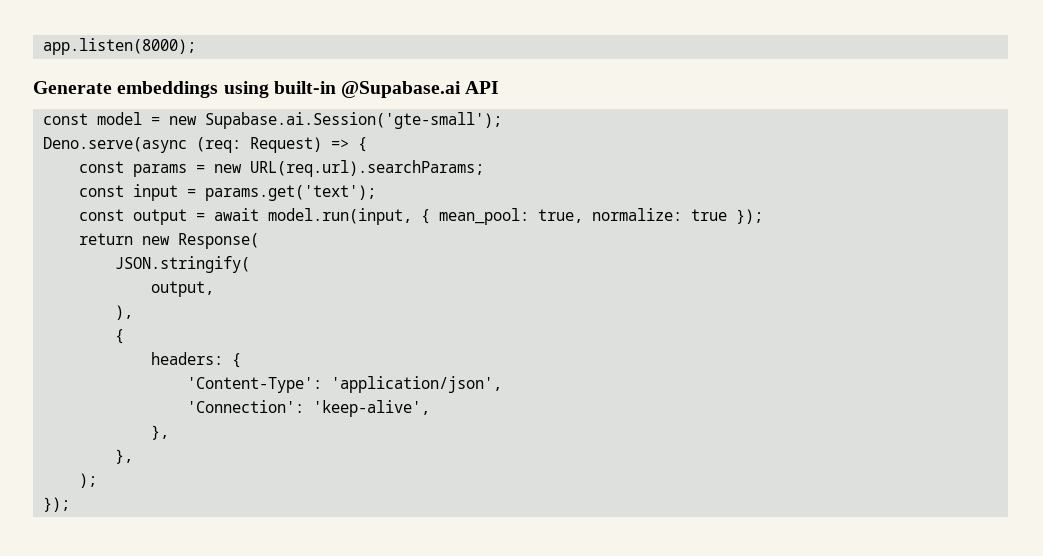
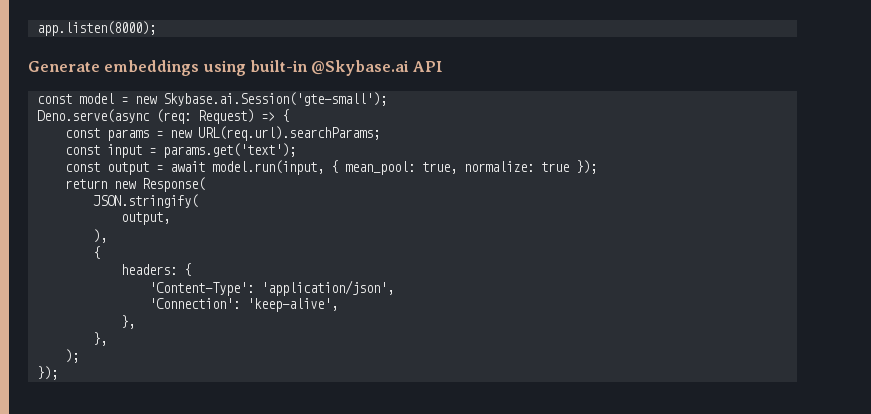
[341,81,462,98] @Supabase.ai -> [311,60,410,76] @Skybase.ai
[205,112,503,129] Supabase.ai.Session('gte-small'); -> [163,92,387,106] Skybase.ai.Session('gte-small');

